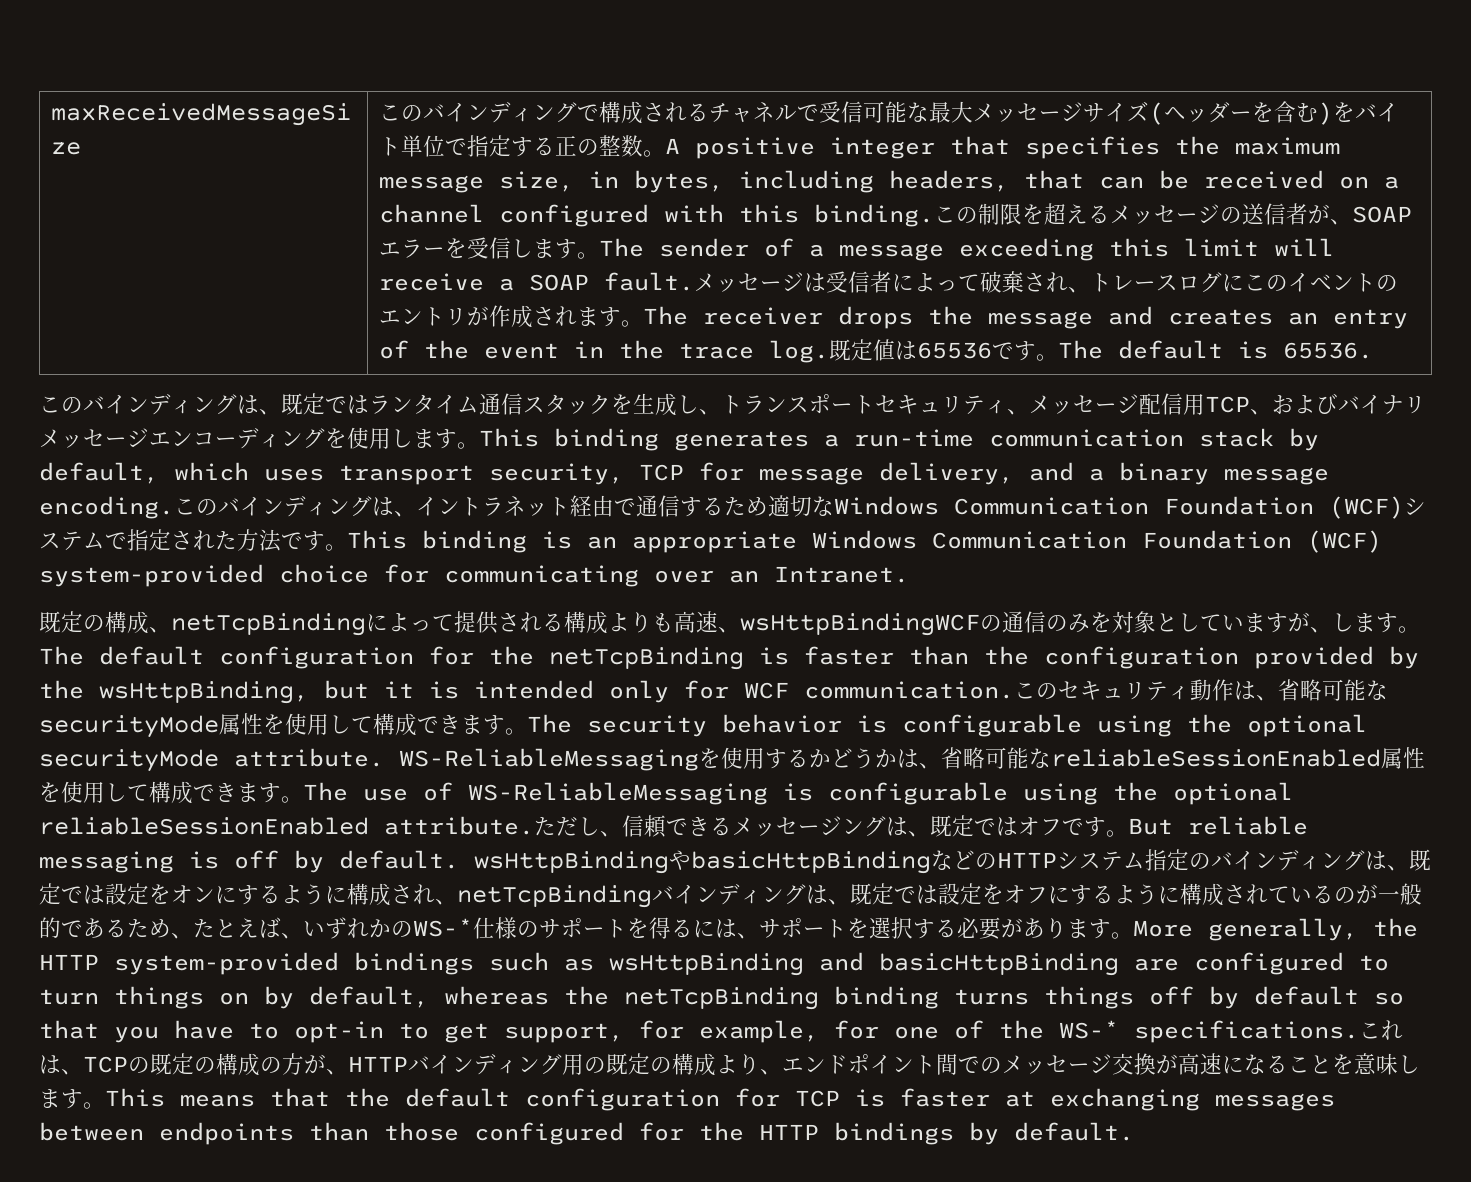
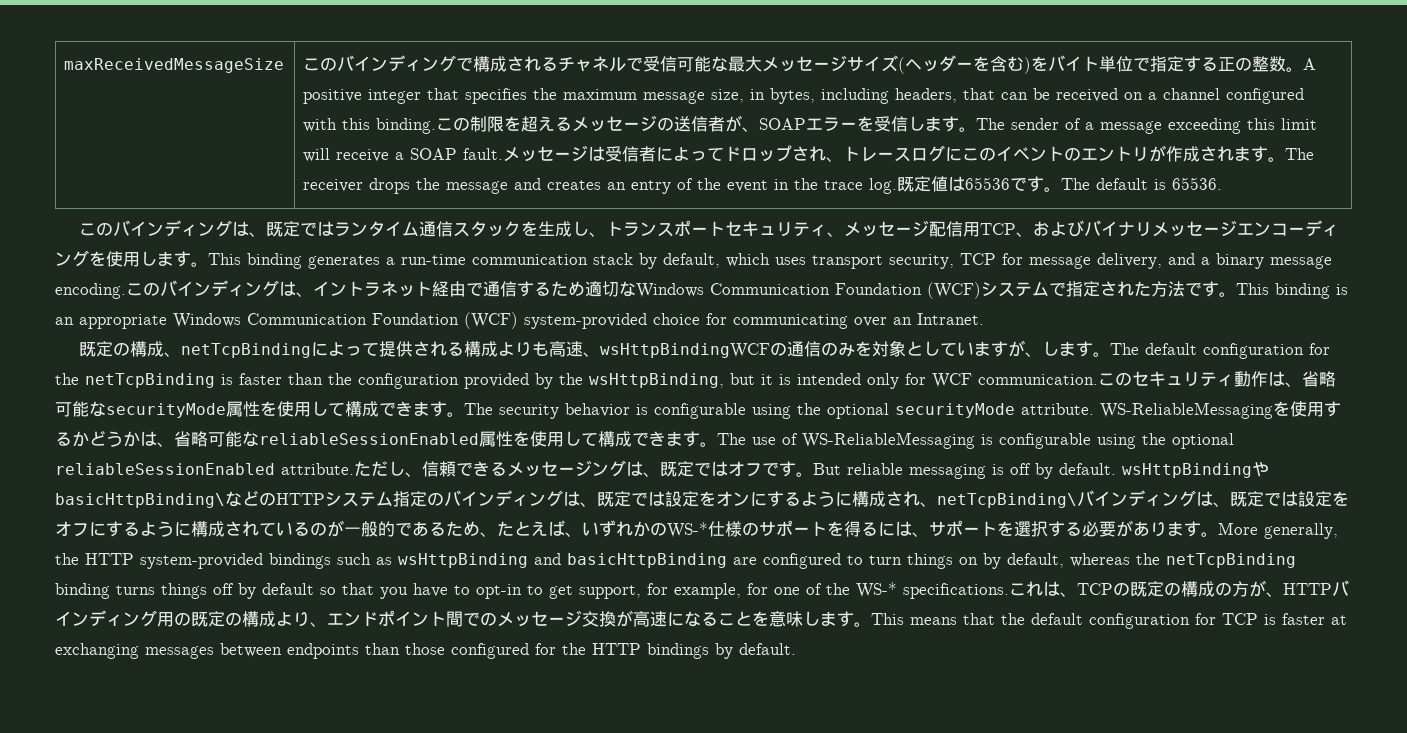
[980,271,1025,293] 破棄 -> [724,145,793,162] ドロップ
[691,851,931,874] basicHttpBinding -> [55,493,225,508] basicHttpBinding\
[457,885,652,908] netTcpBinding -> [937,493,1077,508] netTcpBinding\

